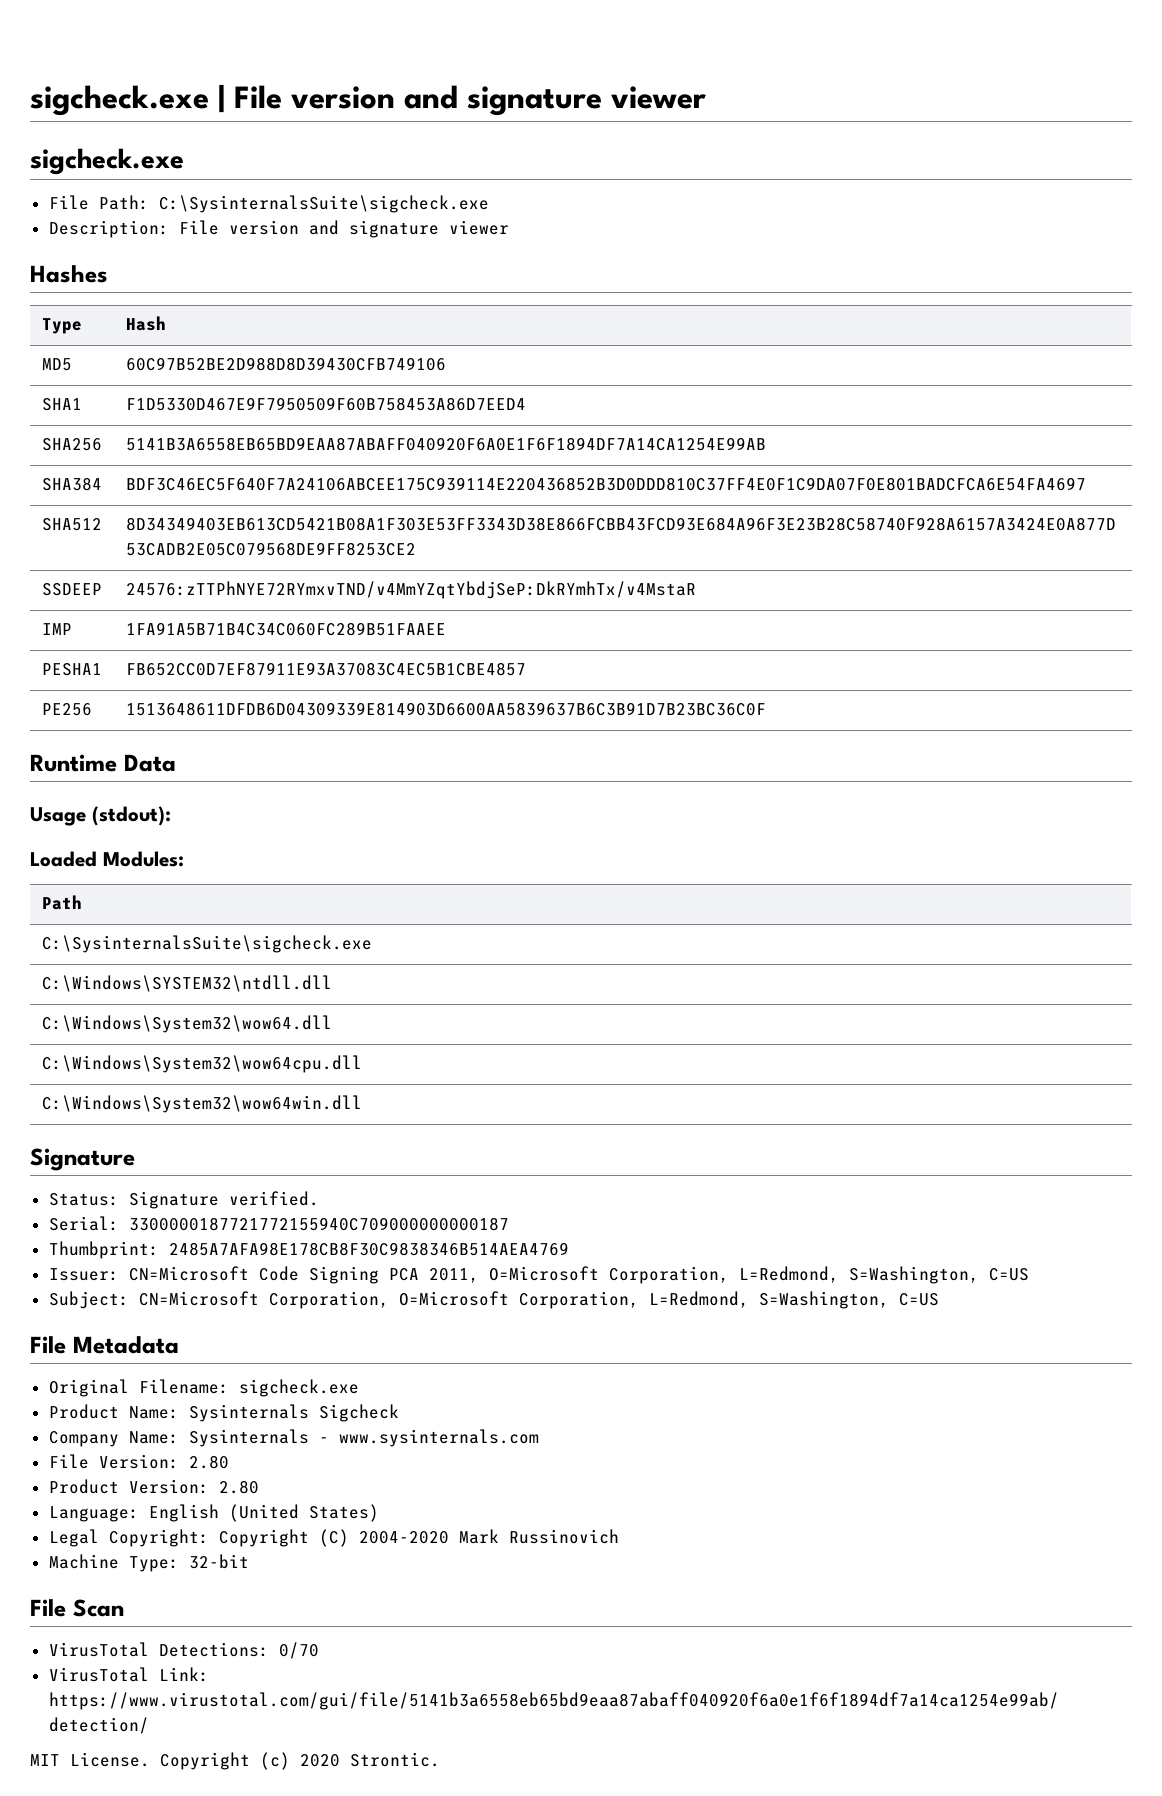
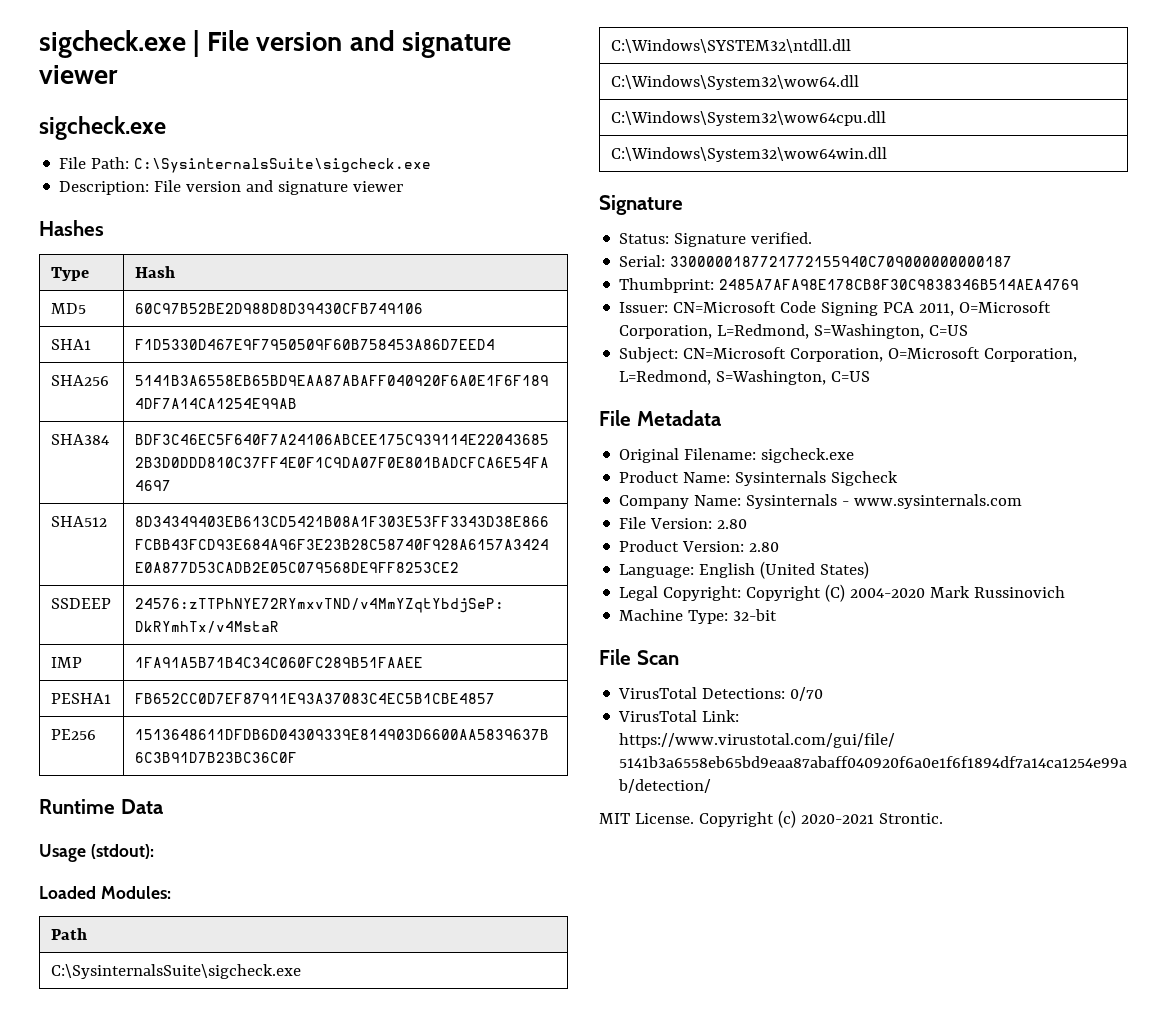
[300,1754,340,1767] 2020 -> [800,814,874,824] 2020-2021

